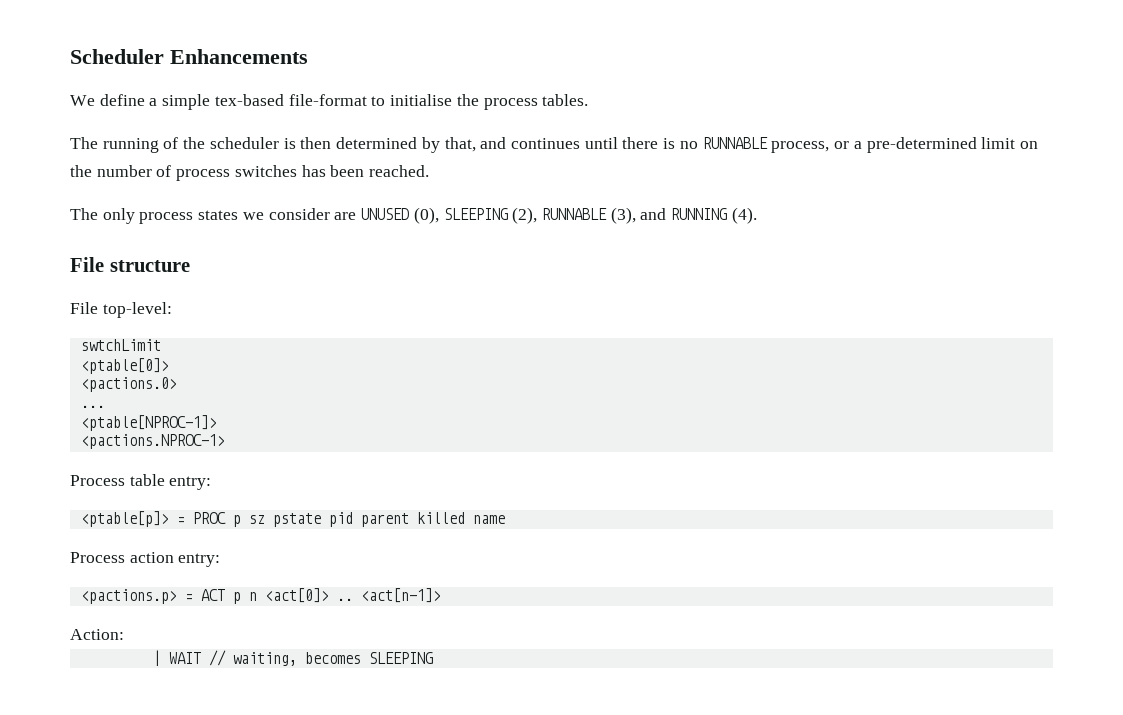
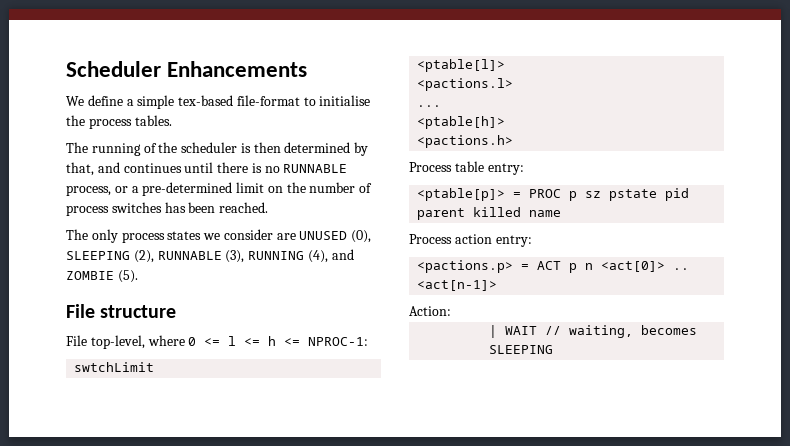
[640,207,757,224] [70,257,190,272] [70,302,172,318] and RUNNING (4). // File structure // File top-level: -> [248,249,354,263] [66,270,138,283] [66,304,177,318] [66,335,369,349] RUNNING (4), and ZOMBIE (5). // File structure // File top-level, where 0 <= l <= h <= NPROC-1:
[80,358,169,374] [80,377,177,392] <ptable[0]> // <pactions.0> -> [417,59,506,72] [417,78,514,91] <ptable[l]> // <pactions.l>
[80,415,217,431] [80,434,225,449] <ptable[NPROC-1]> // <pactions.NPROC-1> -> [417,116,506,129] [417,135,514,148] <ptable[h]> // <pactions.h>

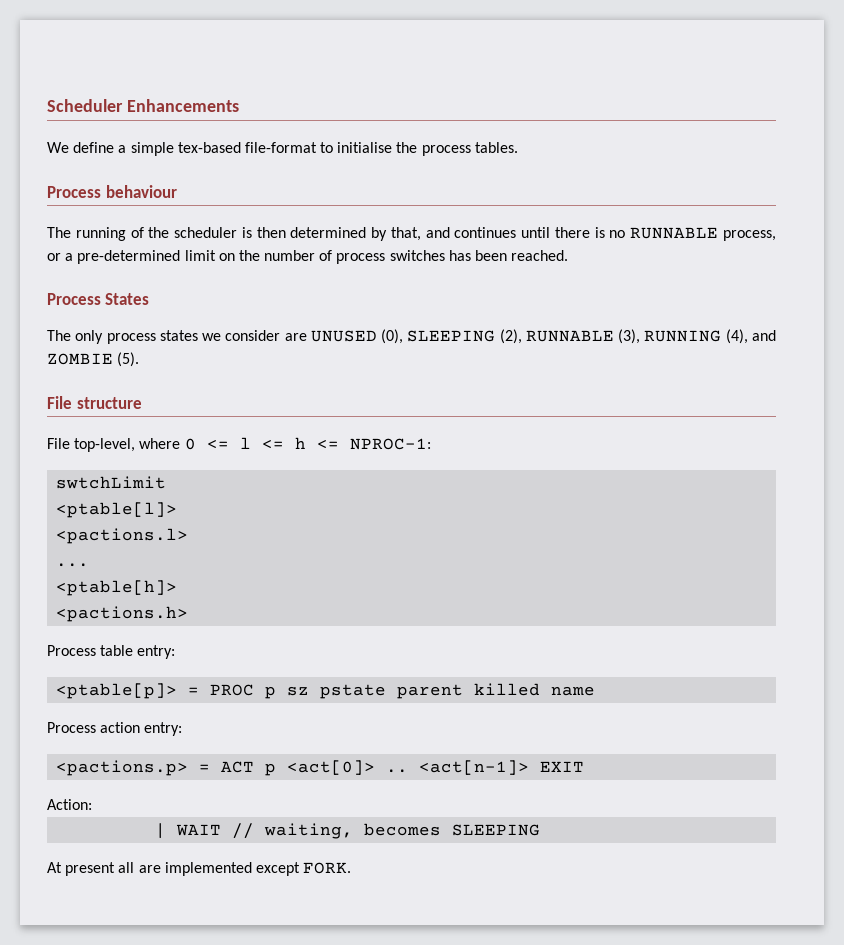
(172, 120) none -> [47,185,177,198] // Process behaviour
(269, 207) none -> [47,293,150,305] // Process States
[665,188,690,201] pid -> (387, 691) none
[585,263,594,270] n -> (277, 769) none
(498, 285) none -> [540,761,585,772] EXIT
(554, 349) none -> [47,862,352,876] // At present all are implemented except FORK.

